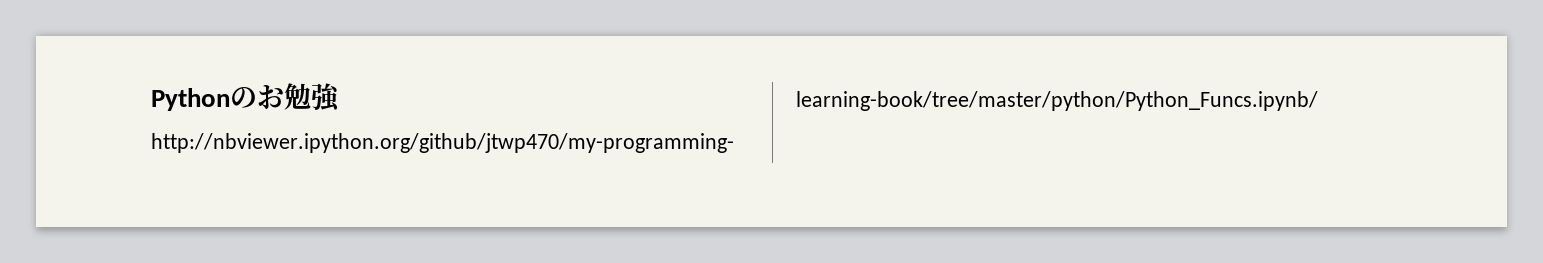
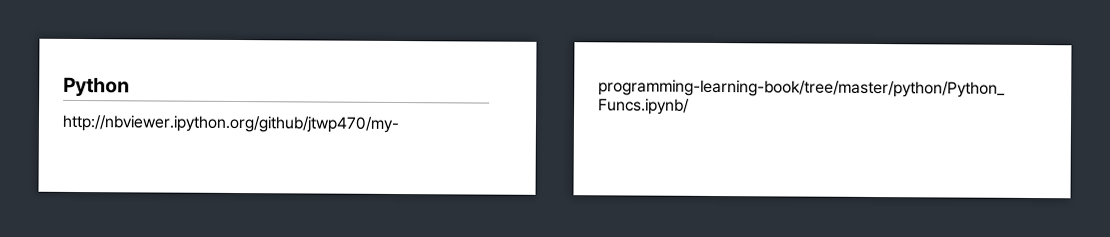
[230,83,340,112] のお勉強 -> (130, 86) none

